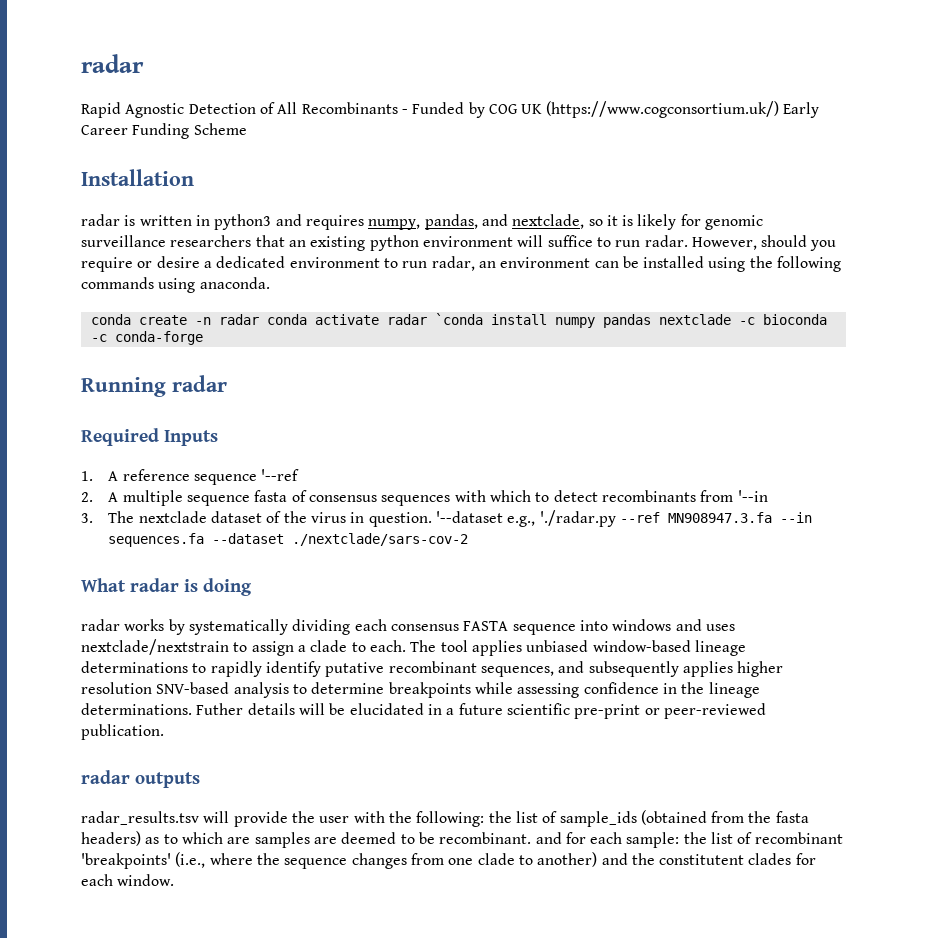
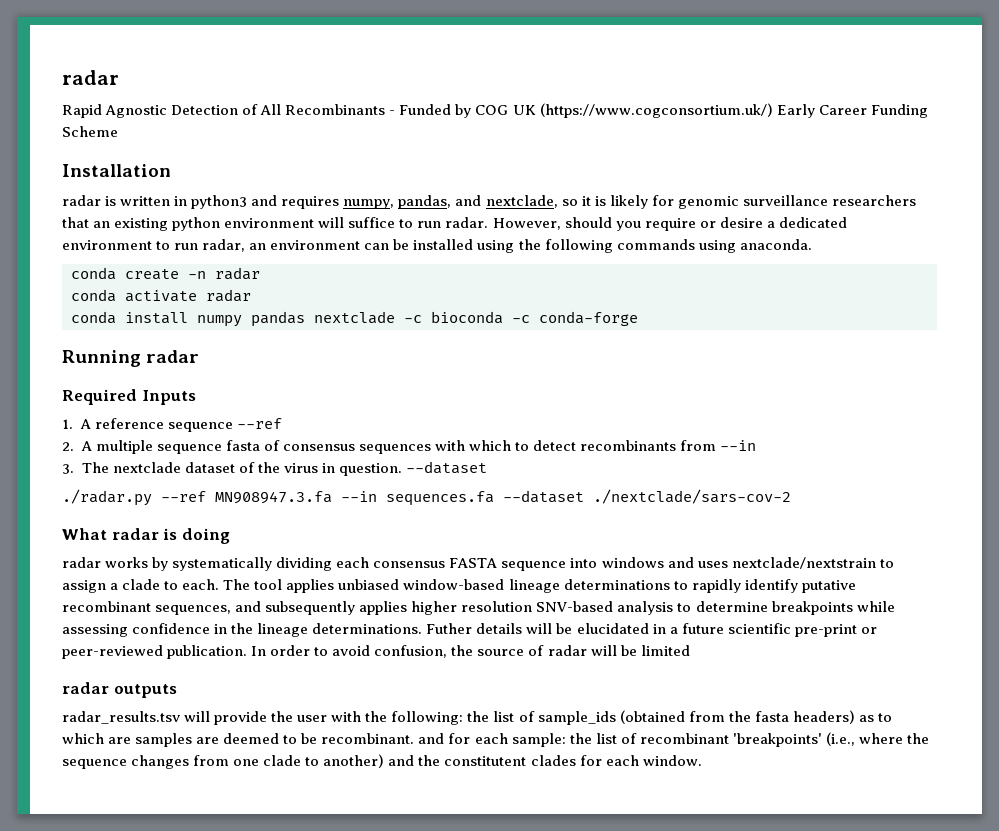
(259, 319) none -> (260, 273) //
[434,313,483,325] `conda -> [71,311,116,324] // conda
[261,469,300,481] '--ref -> [236,418,282,429] --ref
[737,490,768,502] '--in -> [720,440,757,451] --in
[435,510,616,527] '--dataset e.g., './radar.py -> [405,461,487,474] [62,489,152,506] --dataset // ./radar.py
(164, 732) none -> [251,645,690,658] In order to avoid confusion, the source of radar will be limited

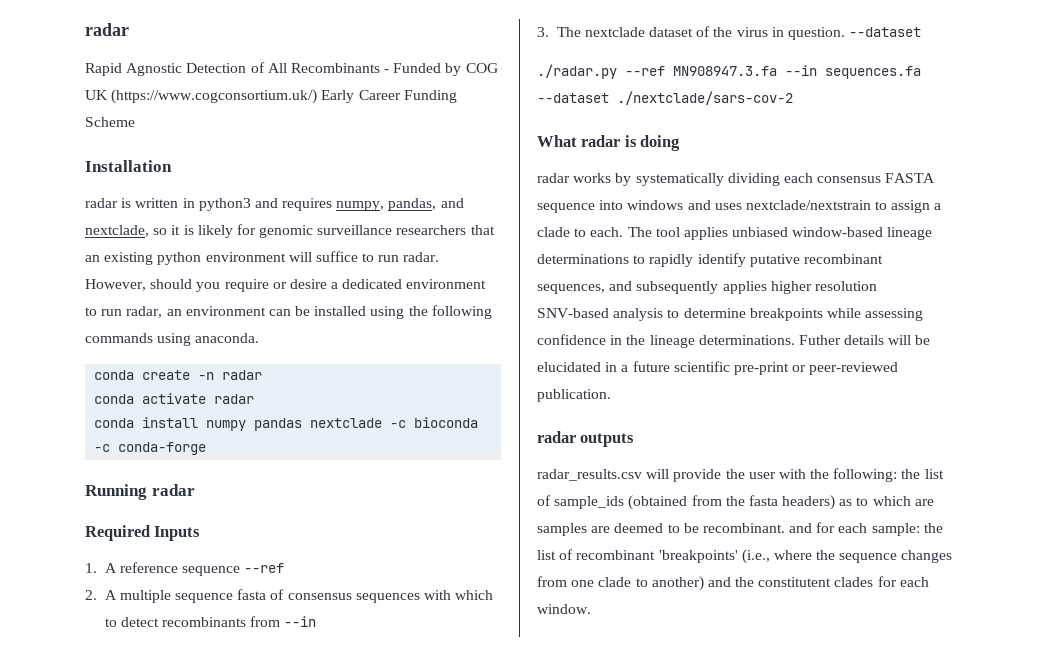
[251,645,690,658] In order to avoid confusion, the source of radar will be limited -> (611, 395) none
[62,711,181,724] radar_results.tsv -> [537,469,642,481] radar_results.csv

